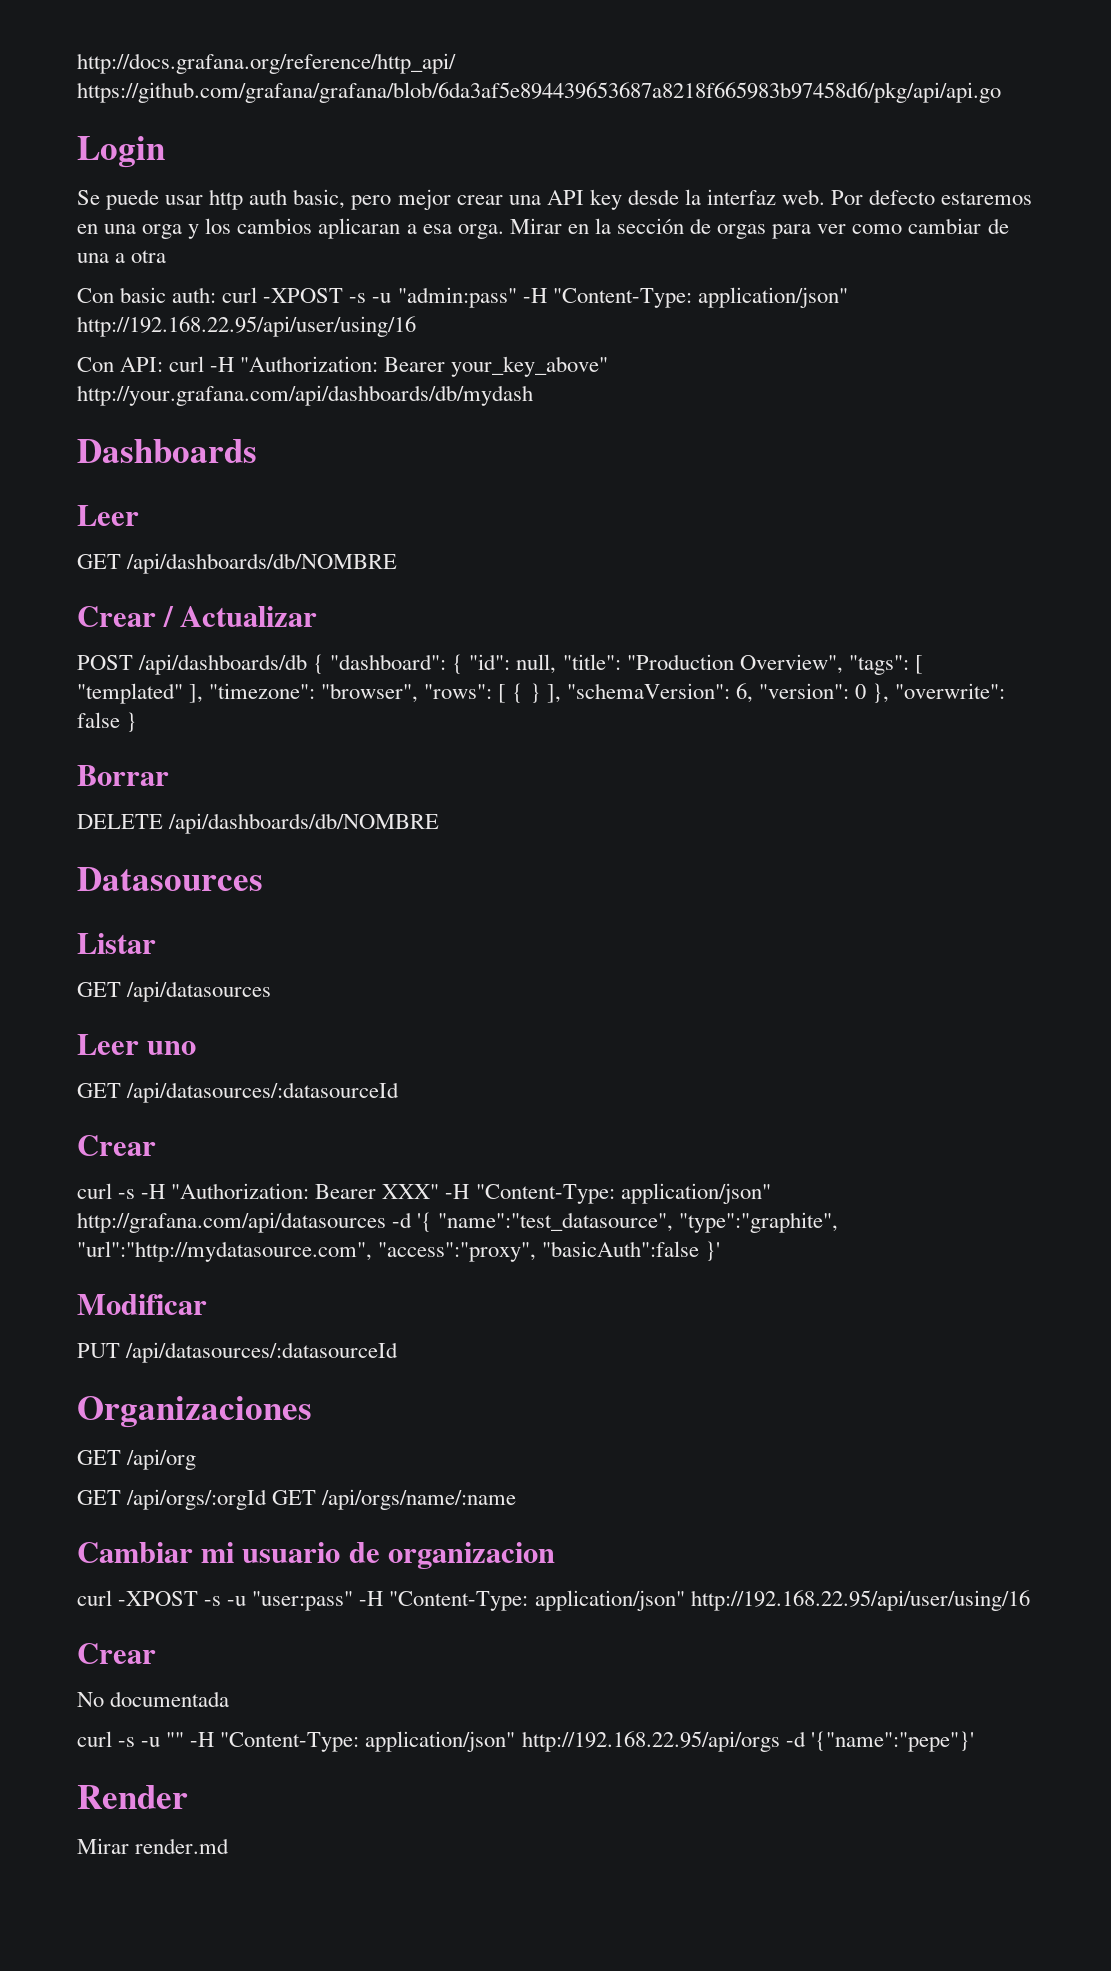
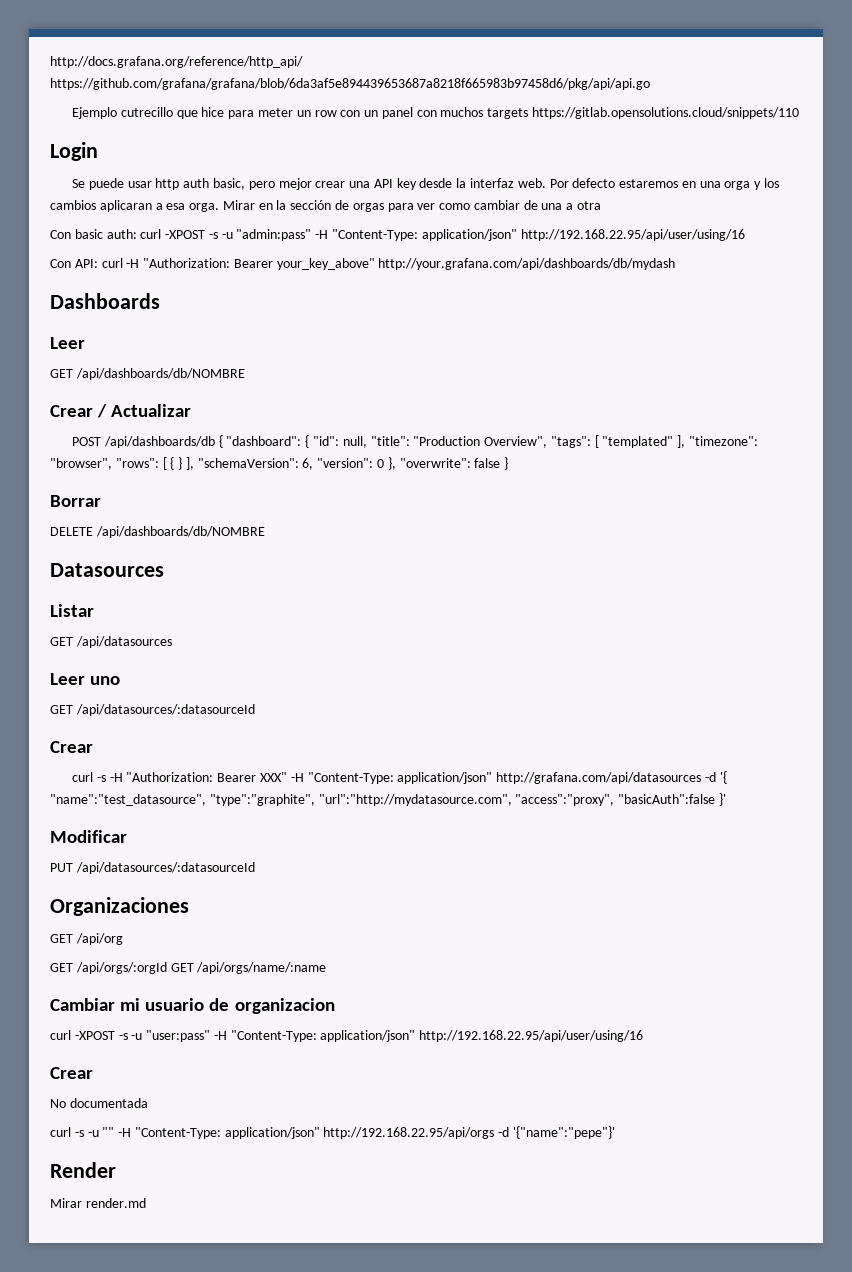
(1001, 92) none -> [72,107,799,119] // Ejemplo cutrecillo que hice para meter un row con un panel con muchos targets https://gitlab.opensolutions.cloud/snippets/110

